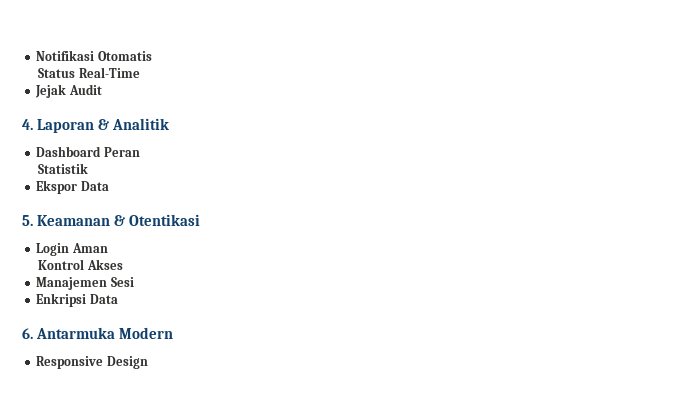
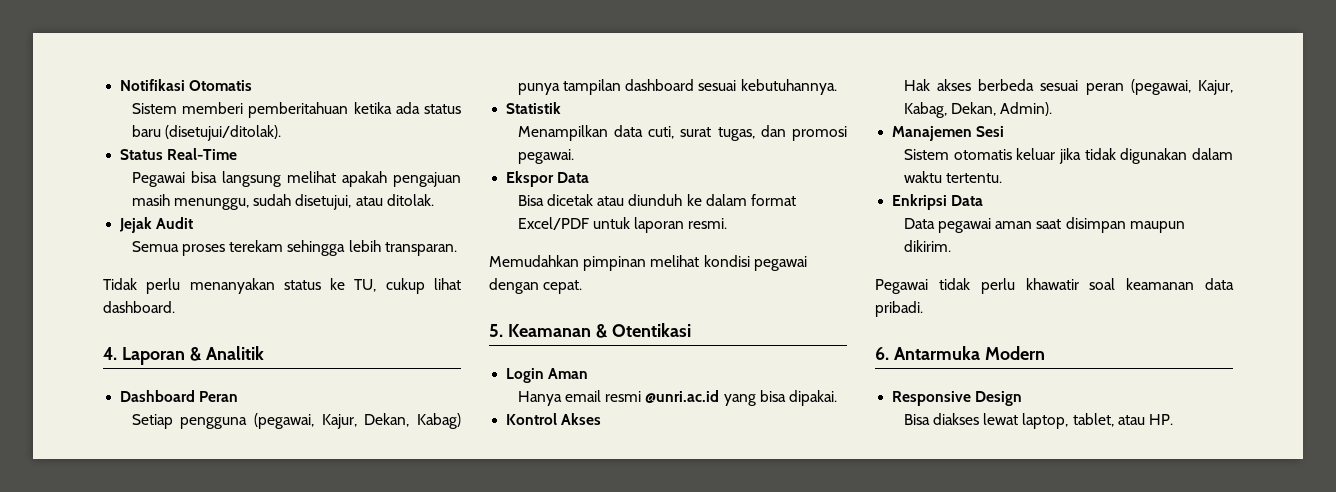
[38,67,140,78] [35,84,102,98] Status Real-Time // Jejak Audit -> [131,102,461,118] [131,125,282,141] [120,148,238,160] [131,171,462,187] [131,194,434,210] [119,217,194,233] [131,240,457,256] [103,278,461,294] [103,301,175,313] Sistem memberi pemberitahuan ketika ada status baru (disetujui/ditolak). // Status Real-Time // Pegawai bisa langsung melihat apakah pengajuan masih menunggu, sudah disetujui, atau ditolak. // Jejak Audit // Semua proses terekam sehingga lebih transparan. // Tidak perlu menanyakan status ke TU, cukup lihat dashboard.
[38,163,89,174] [36,180,109,194] Statistik // Ekspor Data -> [131,413,461,429] [517,79,837,95] [506,102,562,114] [517,125,847,141] [517,149,574,164] [506,171,590,187] [517,194,796,206] [517,217,728,233] [489,255,807,271] [489,278,583,294] Setiap pengguna (pegawai, Kajur, Dekan, Kabag) punya tampilan dashboard sesuai kebutuhannya. // Statistik // Menampilkan data cuti, surat tugas, dan promosi pegawai. // Ekspor Data // Bisa dicetak atau diunduh ke dalam format Excel/PDF untuk laporan resmi. // Memudahkan pimpinan melihat kondisi pegawai dengan cepat.
[38,259,123,270] [36,277,134,290] [36,293,118,307] Kontrol Akses // Manajemen Sesi // Enkripsi Data -> [517,390,837,406] [506,413,602,425] [903,79,1233,95] [903,102,1053,118] [892,126,1005,141] [903,148,1233,164] [903,171,1003,183] [892,194,984,210] [903,217,1185,233] [903,240,951,252] [875,278,1234,294] [875,301,923,317] Hanya email resmi @unri.ac.id yang bisa dipakai. // Kontrol Akses // Hak akses berbeda sesuai peran (pegawai, Kajur, Kabag, Dekan, Admin). // Manajemen Sesi // Sistem otomatis keluar jika tidak digunakan dalam waktu tertentu. // Enkripsi Data // Data pegawai aman saat disimpan maupun dikirim. // Pegawai tidak perlu khawatir soal keamanan data pribadi.
(148, 362) none -> [903,413,1173,429] // Bisa diakses lewat laptop, tablet, atau HP.

